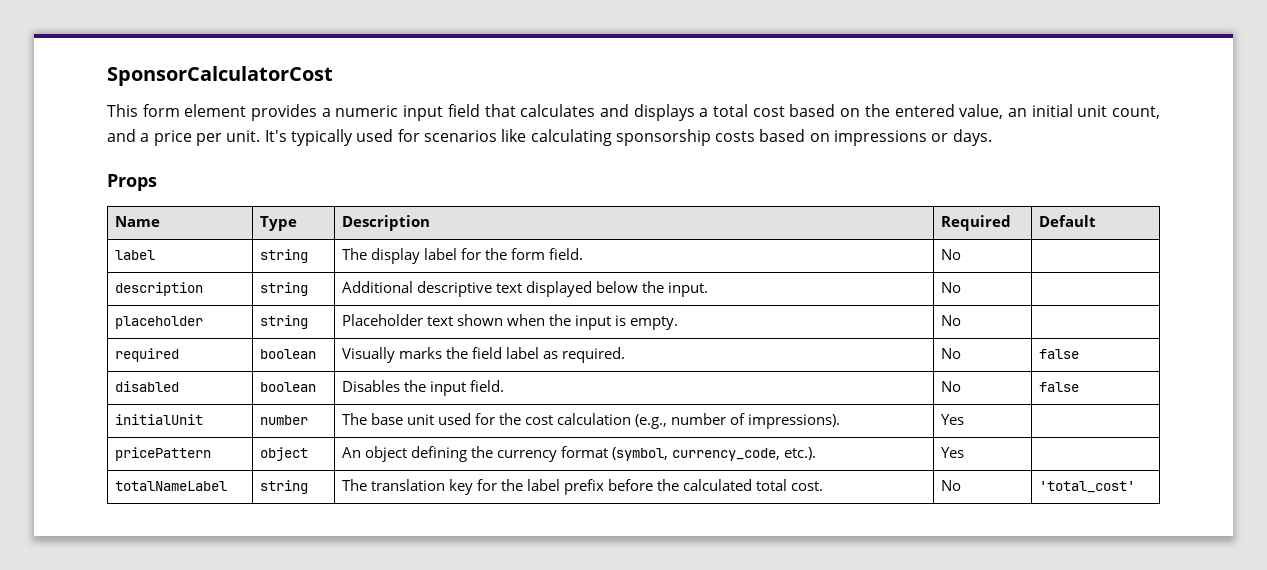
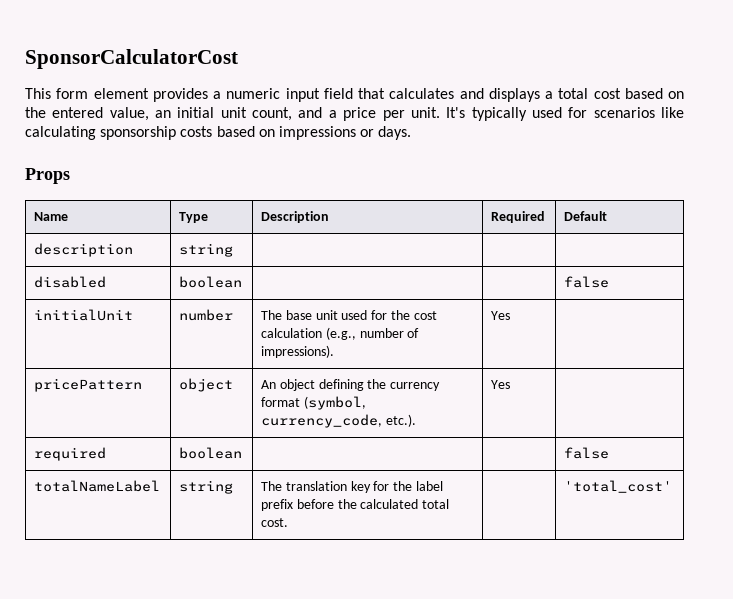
[114,250,155,260] [259,249,308,263] [341,248,583,264] [940,249,961,260] [114,282,203,296] [259,282,308,296] [341,281,708,297] [940,282,961,293] [114,316,203,329] [259,315,308,329] [341,314,678,330] [940,315,961,326] [114,348,179,362] [259,349,316,359] [341,347,625,363] [940,348,961,359] [1038,349,1079,359] [114,381,179,392] [259,382,316,392] [341,380,504,396] [940,381,961,392] label | string | The display label for the form field. | No | // description | string | Additional descriptive text displayed below the input. | No | // placeholder | string | Placeholder text shown when the input is empty. | No | // required | boolean | Visually marks the field label as required. | No | false // disabled | boolean | Disables the input field. | No -> [34,243,134,257] [179,243,234,257] [34,276,107,288] [179,276,243,288] description | string | | | // disabled | boolean | |
(964, 452) none -> [34,447,107,461] [179,447,243,459] [564,447,610,459] // required | boolean | | | false
[940,480,961,491] No -> (289, 522) none

